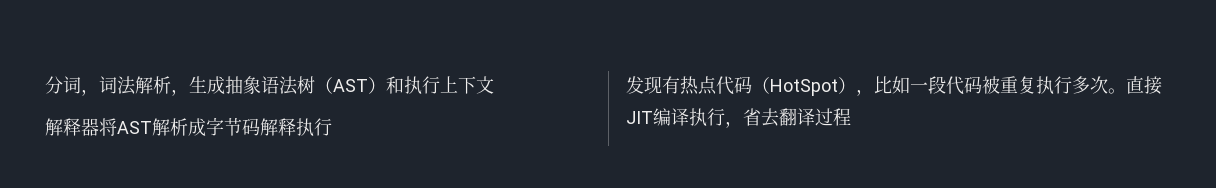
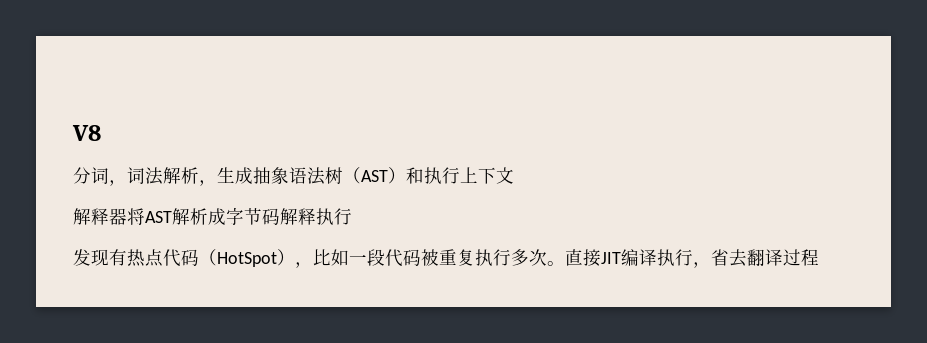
(45, 85) none -> [72,125,101,141] V8 //

